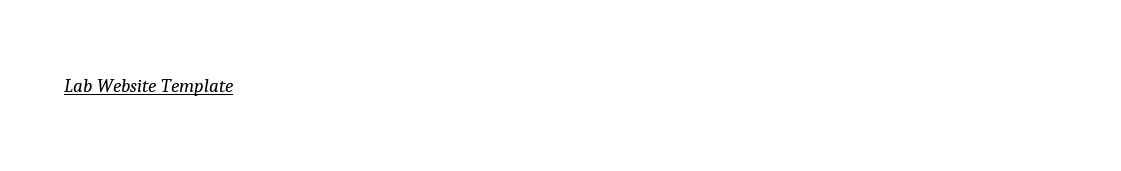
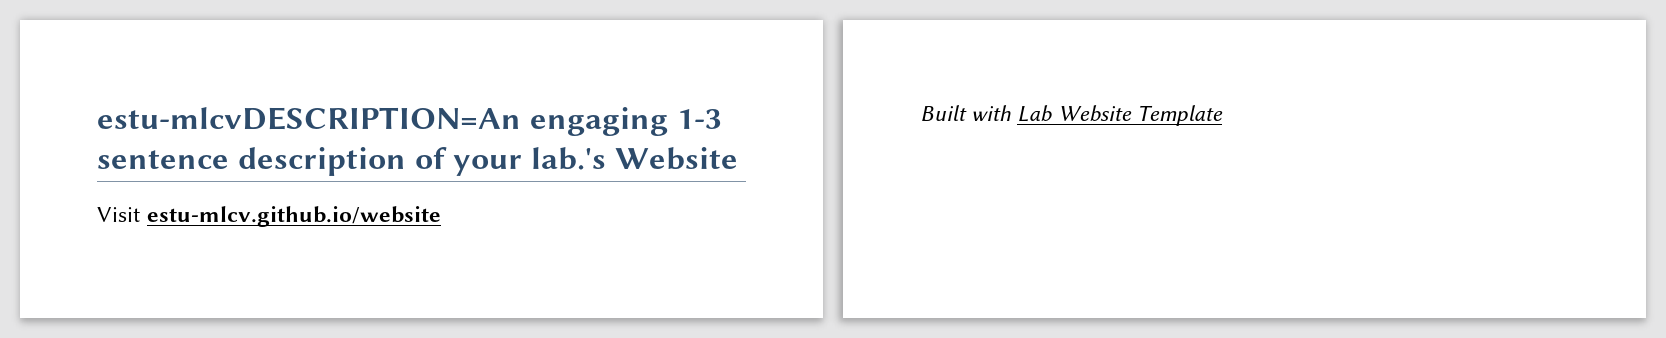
(64, 85) none -> [97,107,722,136] [97,147,738,176] [97,206,442,227] [920,105,1012,121] estu-mlcvDESCRIPTION=An engaging 1-3 sentence description of your lab.'s Website // Visit estu-mlcv.github.io/website // Built with

